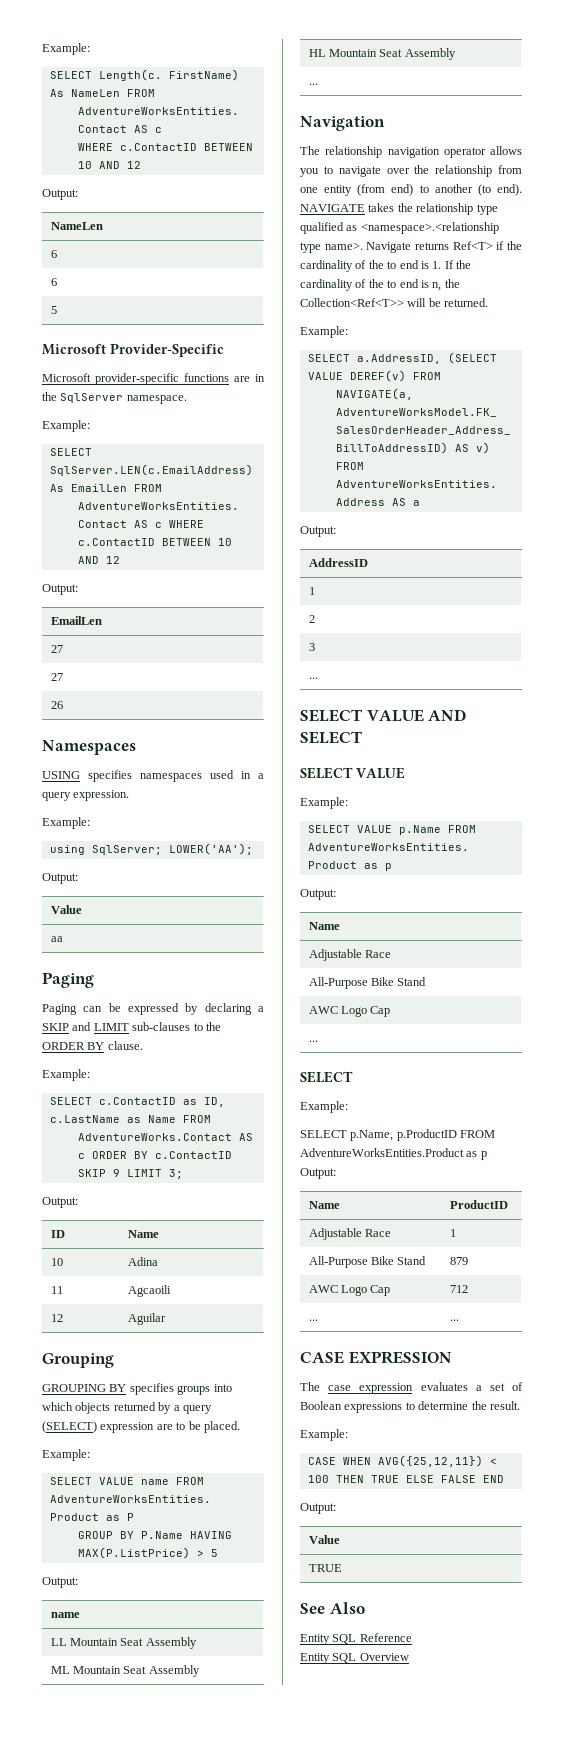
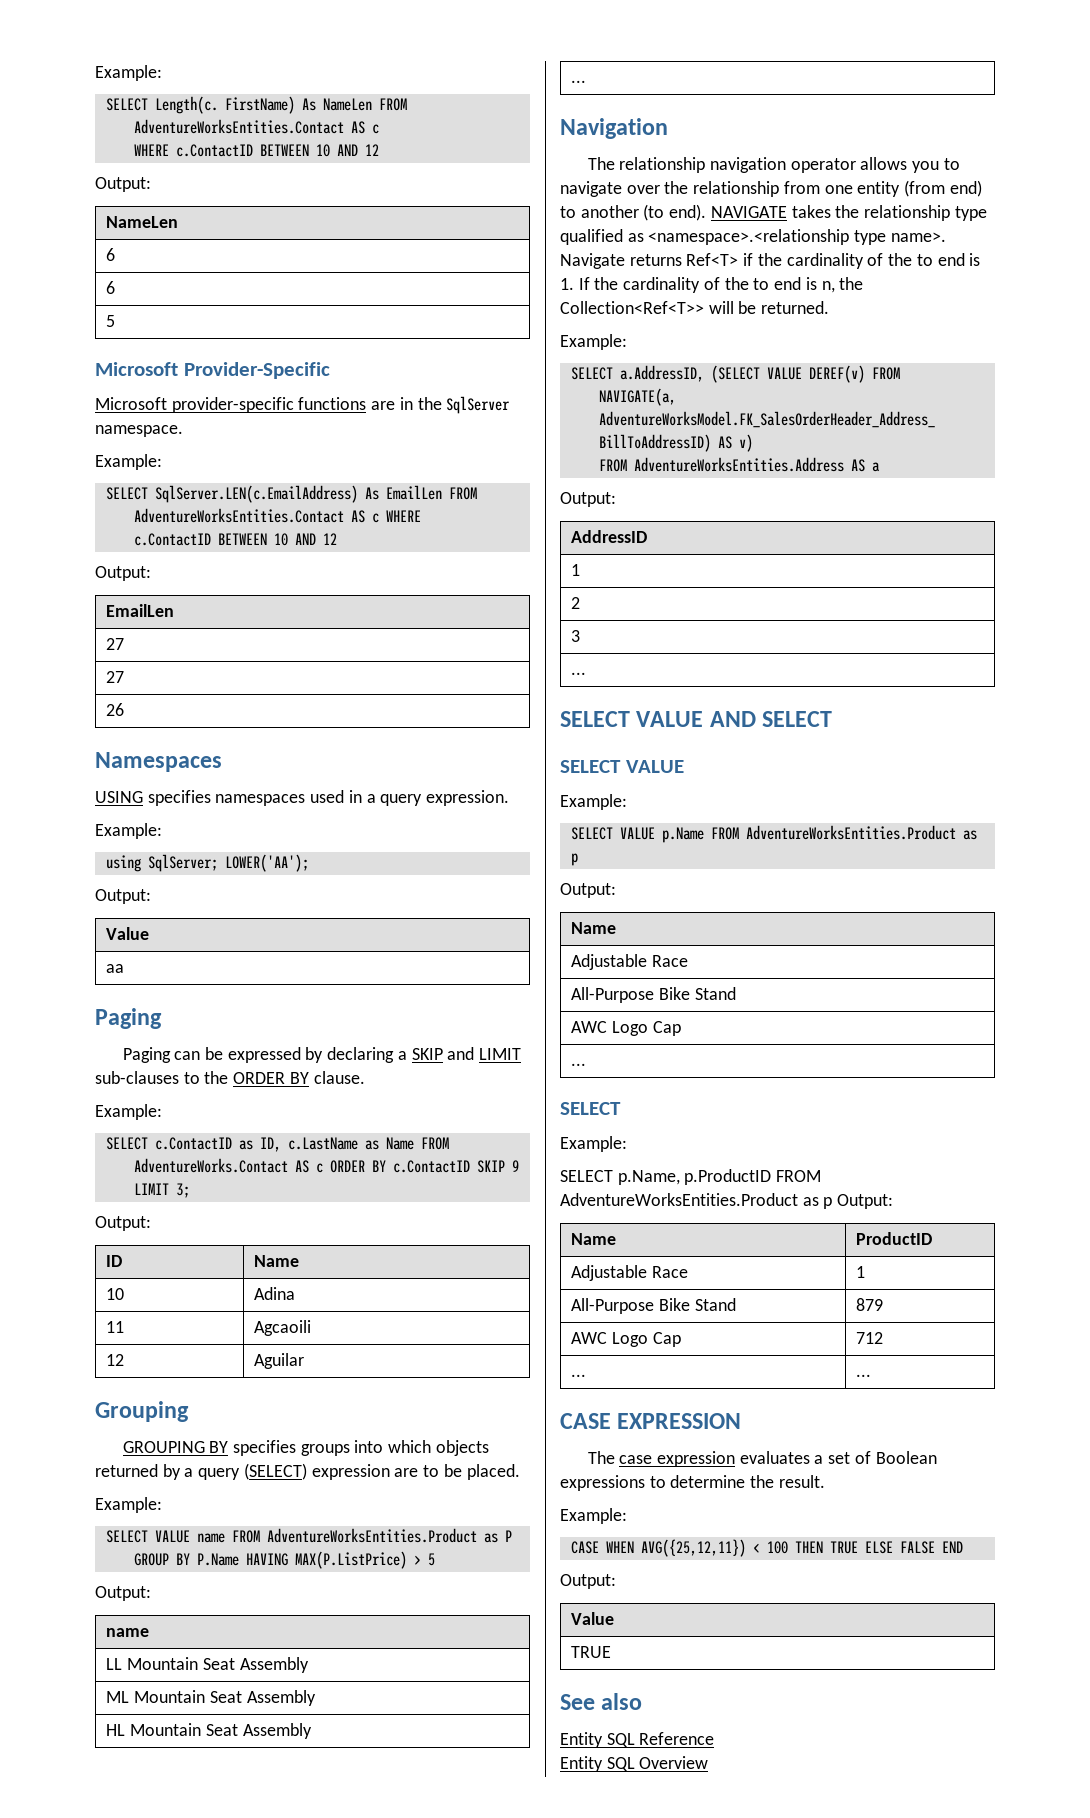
[329,1602,365,1614] Also -> [601,1693,643,1710] also

